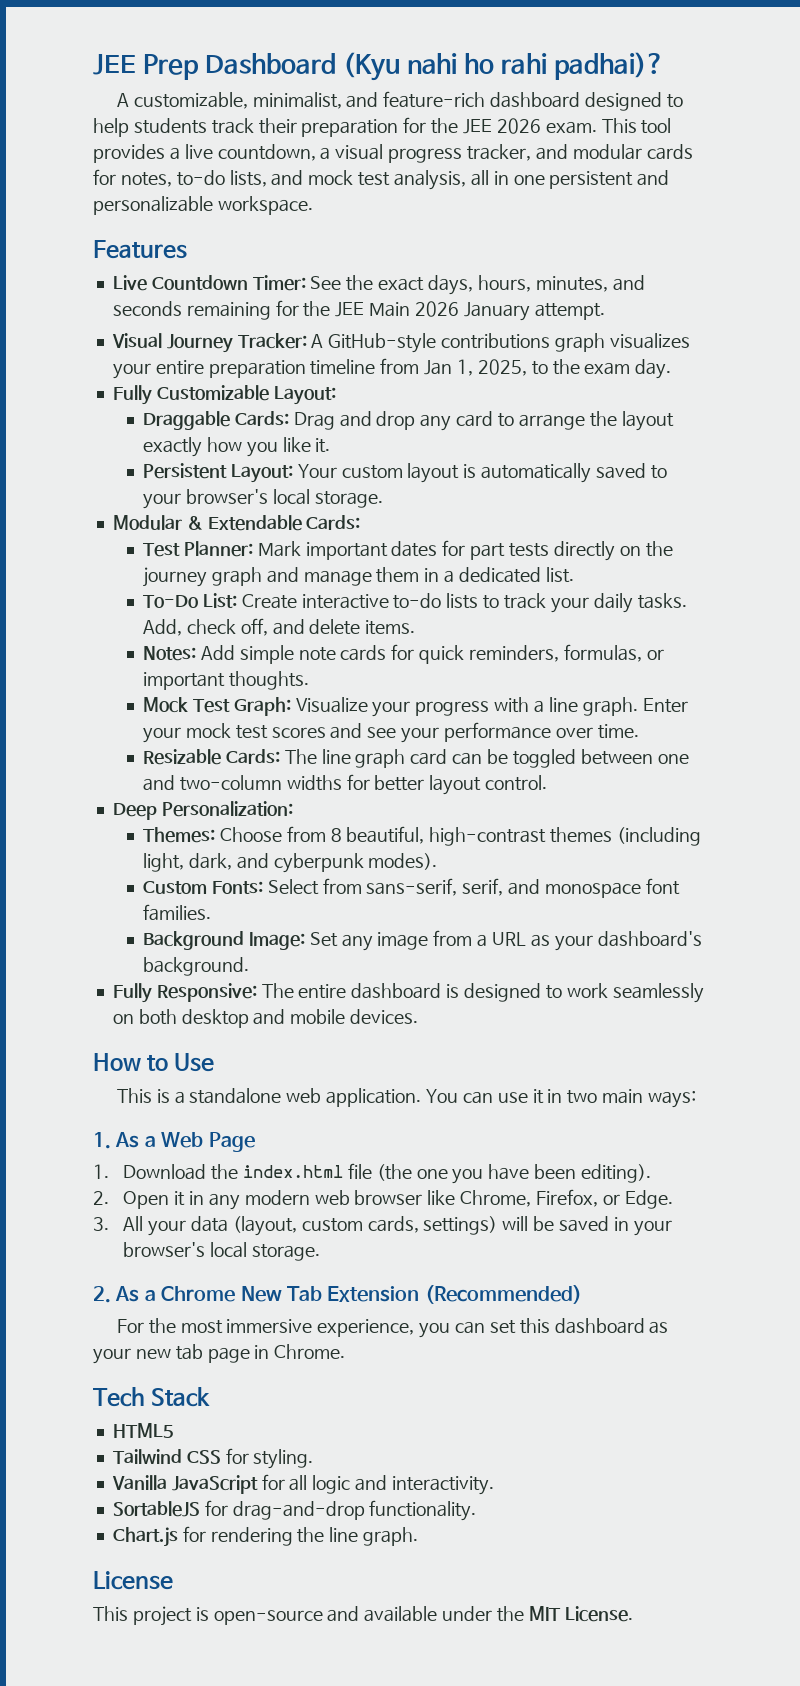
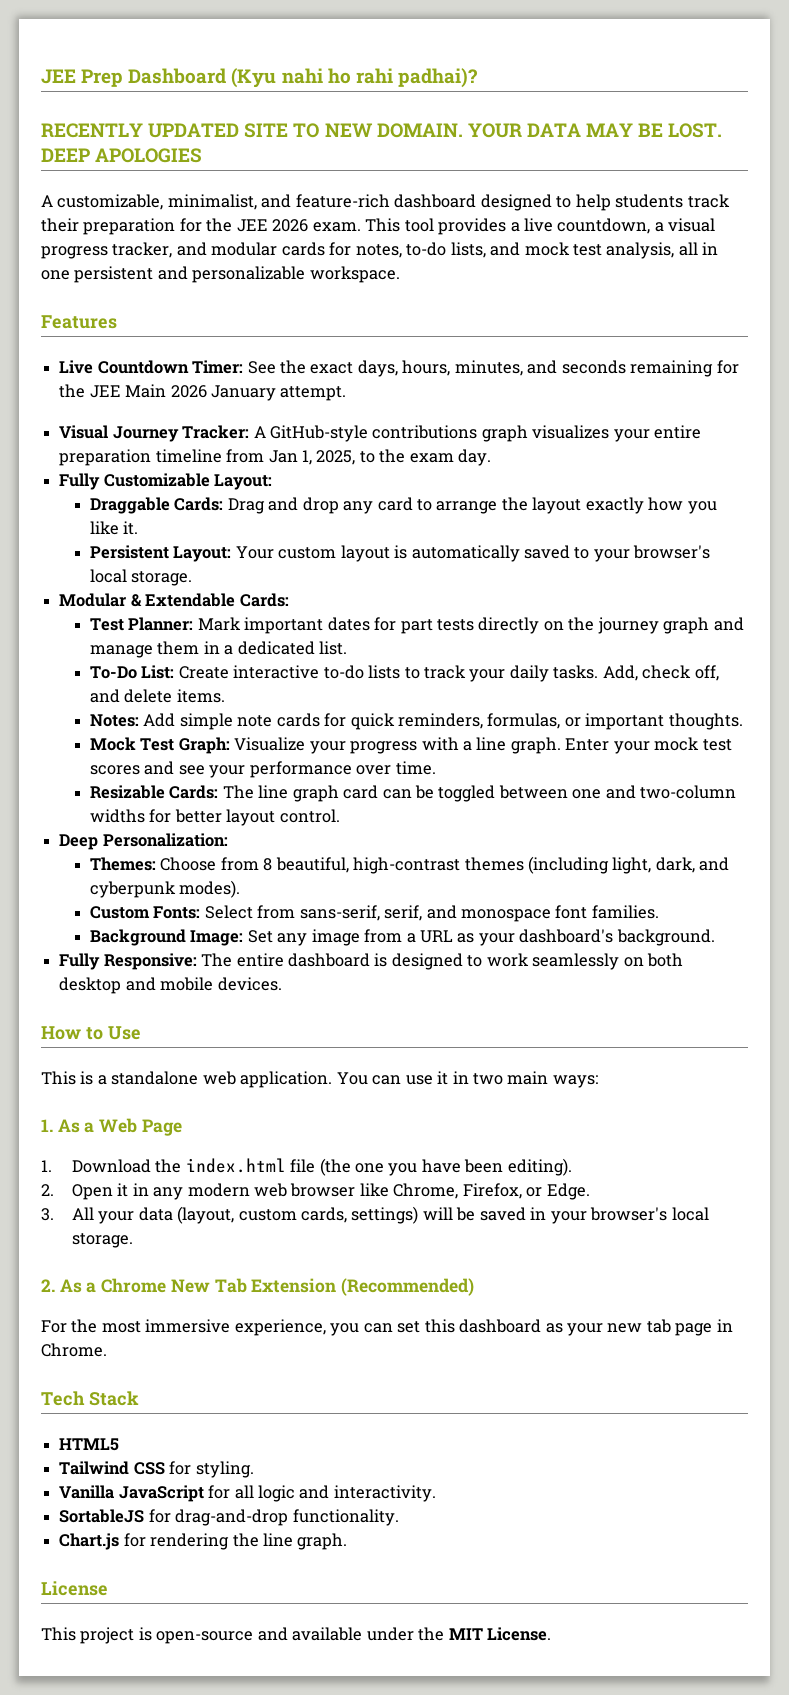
(665, 66) none -> [41,123,723,138] [41,148,203,163] // RECENTLY UPDATED SITE TO NEW DOMAIN. YOUR DATA MAY BE LOST. DEEP APOLOGIES

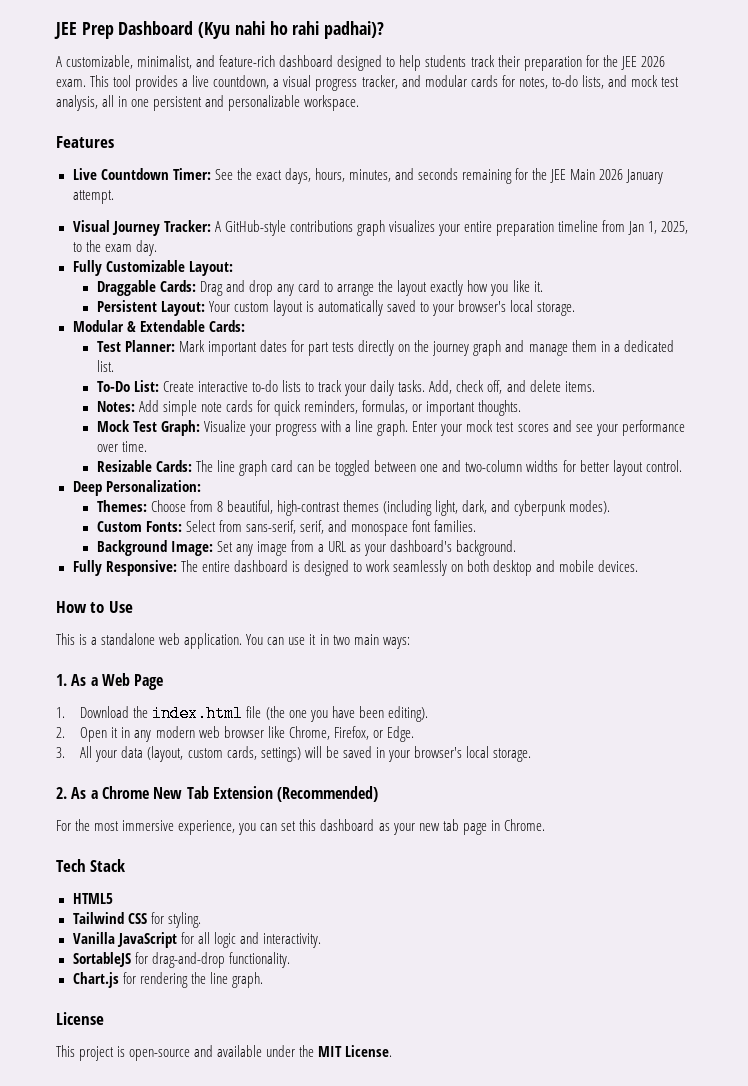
[41,123,723,138] [41,148,203,163] // RECENTLY UPDATED SITE TO NEW DOMAIN. YOUR DATA MAY BE LOST. DEEP APOLOGIES -> (385, 30) none

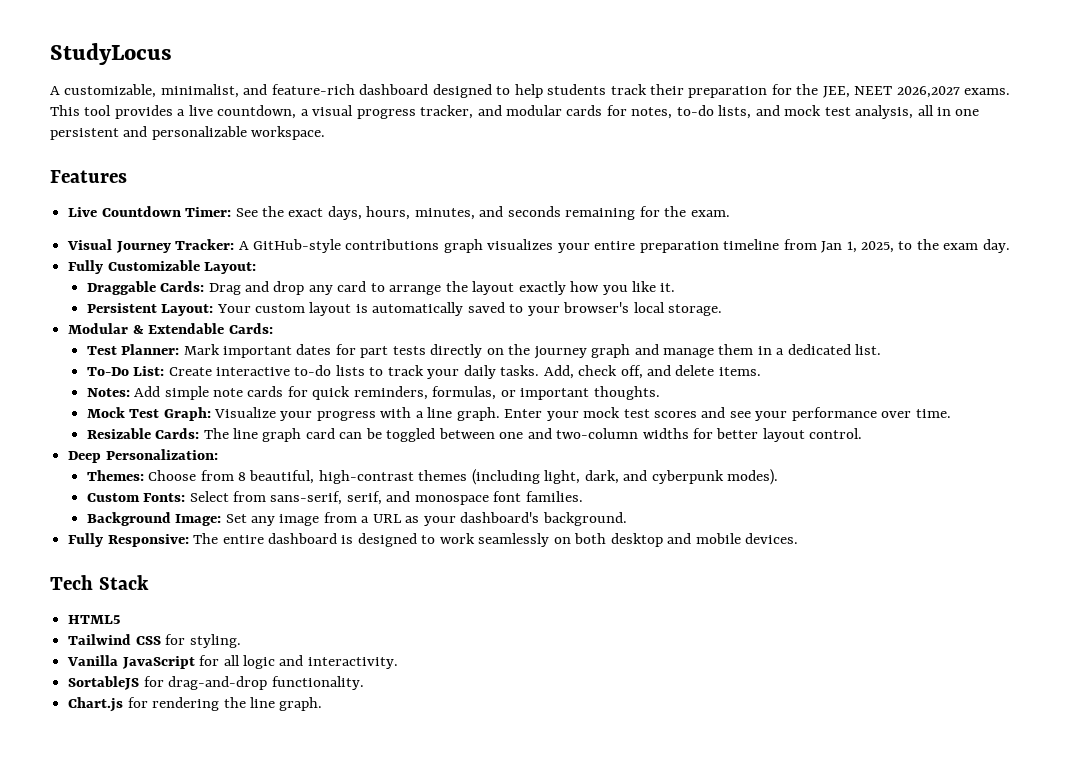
[54,21,385,39] JEE Prep Dashboard (Kyu nahi ho rahi padhai)? -> [50,43,172,65] StudyLocus
[620,56,665,70] [56,79,86,87] JEE 2026 exam. -> [822,86,1011,98] JEE, NEET 2026,2027 exams.
[550,169,664,184] [72,190,114,204] JEE Main 2026 January attempt. -> [690,210,730,217] exam.
[56,601,133,613] [56,633,410,649] [56,673,164,690] [56,705,428,722] [56,726,414,742] [56,746,532,762] [56,786,379,802] [56,819,545,835] // How to Use // This is a standalone web application. You can use it in two main ways: // 1. As a Web Page // 1. Download the index.html file (the one you have been editing). // 2. Open it in any modern web browser like Chrome, Firefox, or Edge. // 3. All your data (layout, custom cards, settings) will be saved in your browser's local storage. // 2. As a Chrome New Tab Extension (Recommended) // For the most immersive experience, you can set this dashboard as your new tab page in Chrome. -> (798, 538) none
[56,1012,104,1025] [56,1045,393,1061] // License // This project is open-source and available under the MIT License. -> (323, 704) none

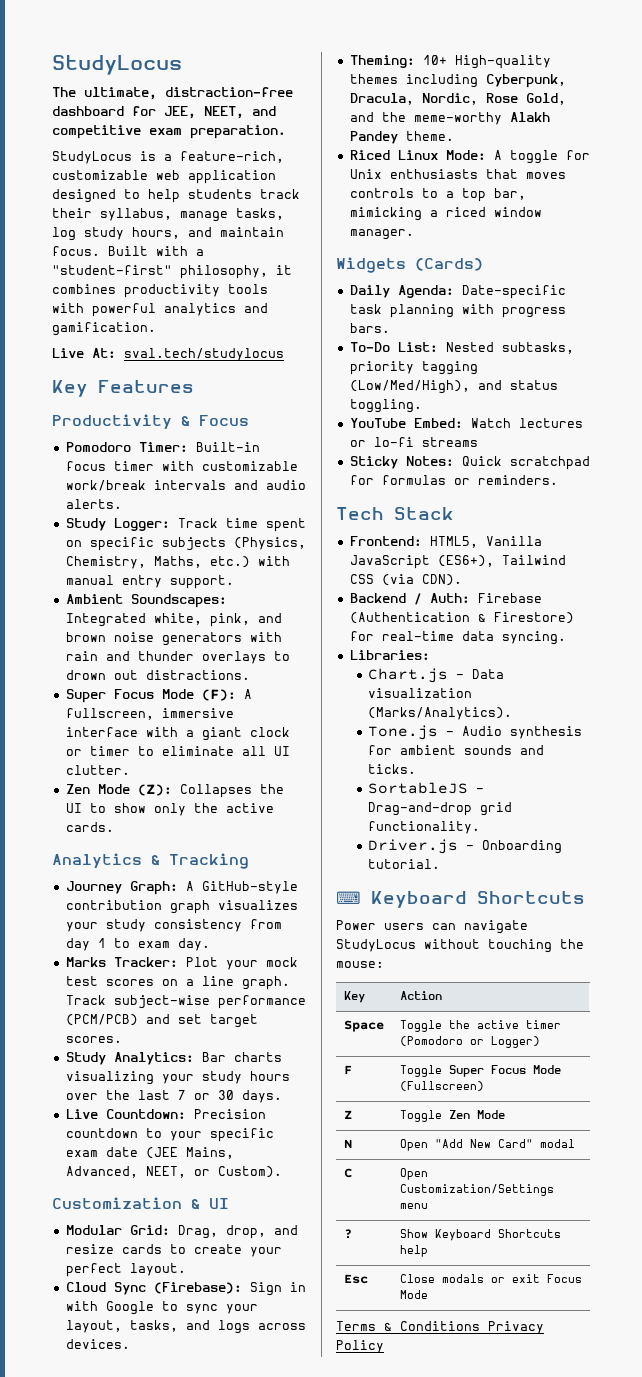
[50,84,429,98] A customizable, minimalist, and feature-rich dashboard -> [52,87,293,100] [52,106,276,119] [52,125,286,139] [52,151,284,164] [52,170,276,184] The ultimate, distraction-free dashboard for JEE, NEET, and competitive exam preparation. // StudyLocus is a feature-rich, customizable web application
[688,84,1011,98] [50,105,980,119] [50,126,326,140] [50,170,127,183] [68,206,730,220] [67,239,235,253] preparation for the JEE, NEET 2026,2027 exams. This tool provides a live countdown, a visual progress tracker, and modular cards for notes, to-do lists, and mock test analysis, all in one persistent and personalizable workspace. // Features // Live Countdown Timer: See the exact days, hours, minutes, and seconds remaining for the exam. // Visual Journey Tracker: -> [100,208,284,222] [52,227,284,241] [52,246,204,256] [52,265,292,279] [52,284,268,298] [52,303,268,317] [52,322,156,336] [52,348,284,361] [52,380,194,397] [52,414,249,429] [65,442,260,452] [65,461,298,471] [65,480,306,491] [65,499,122,509] [65,518,306,532] [65,537,306,551] [65,556,290,569] [65,575,234,589] [65,594,227,608] [65,613,282,627] [65,632,282,646] [65,651,290,664] [65,670,250,680] [65,689,252,703] [65,708,234,720] [65,727,290,741] [65,746,290,756] [65,765,130,775] [65,784,284,798] [65,803,274,816] [65,822,114,832] [52,853,249,869] [65,881,178,895] syllabus, manage tasks, log study hours, and maintain focus. Built with a "student-first" philosophy, it combines productivity tools with powerful analytics and gamification. // Live At: sval.tech/studylocus // Key Features // Productivity & Focus // Pomodoro Timer: Built-in focus timer with customizable work/break intervals and audio alerts. // Study Logger: Track time spent on specific subjects (Physics, Chemistry, Maths, etc.) with manual entry support. // Ambient Soundscapes: Integrated white, pink, and brown noise generators with rain and thunder overlays to drown out distractions. // Super Focus Mode (F): A fullscreen, immersive interface with a giant clock or timer to eliminate all UI clutter. // Zen Mode (Z): Collapses the UI to show only the active cards. // Analytics & Tracking // Journey Graph:
[345,239,440,250] contributions -> [65,900,162,910] contribution
[594,239,1010,253] [68,260,257,274] [86,281,676,295] [86,302,723,316] [68,323,273,334] [86,344,882,359] [86,365,761,379] [86,386,660,400] [86,407,951,421] [86,428,863,442] [68,449,218,463] [86,469,779,485] [86,491,583,505] [86,512,627,526] [68,533,798,547] [50,575,149,590] [68,615,121,624] [68,634,241,648] [67,655,398,669] [68,676,364,690] [68,697,323,712] entire preparation timeline from Jan 1, 2025, to the exam day. // Fully Customizable Layout: // Draggable Cards: Drag and drop any card to arrange the layout exactly how you like it. // Persistent Layout: Your custom layout is automatically saved to your browser's local storage. // Modular & Extendable Cards: // Test Planner: Mark important dates for part tests directly on the journey graph and manage them in a dedicated list. // To-Do List: Create interactive to-do lists to track your daily tasks. Add, check off, and delete items. // Notes: Add simple note cards for quick reminders, formulas, or important thoughts. // Mock Test Graph: Visualize your progress with a line graph. Enter your mock test scores and see your performance over time. // Resizable Cards: The line graph card can be toggled between one and two-column widths for better layout control. // Deep Personalization: // Themes: Choose from 8 beautiful, high-contrast themes (including light, dark, and cyberpunk modes). // Custom Fonts: Select from sans-serif, serif, and monospace font families. // Background Image: Set any image from a URL as your dashboard's background. // Fully Responsive: The entire dashboard is designed to work seamlessly on both desktop and mobile devices. // Tech Stack // HTML5 // Tailwind CSS for styling. // Vanilla JavaScript for all logic and interactivity. // SortableJS for drag-and-drop functionality. // Chart.js for rendering the line graph. -> [105,919,282,932] [65,938,210,951] [65,957,298,970] [65,976,290,990] [65,995,306,1009] [65,1014,258,1028] [65,1036,122,1043] [65,1052,282,1065] [65,1071,290,1085] [65,1090,282,1103] [65,1109,266,1119] [65,1128,274,1142] [65,1147,234,1159] [65,1166,282,1178] [52,1197,229,1209] [65,1225,298,1239] [65,1244,282,1257] [65,1263,186,1277] [65,1282,306,1296] [65,1301,258,1315] [65,1320,306,1334] [65,1339,130,1349] [349,55,551,69] [349,74,566,88] [349,93,566,105] [349,112,550,125] [349,131,454,144] [349,150,590,164] [349,169,566,179] [349,188,526,202] [349,207,542,221] [349,229,414,240] [336,257,483,273] [349,285,566,299] [349,304,566,318] [349,323,390,333] [349,342,574,354] [349,361,478,375] [349,380,558,394] [349,399,422,413] [349,418,583,428] [349,437,478,447] [349,456,590,470] [349,475,558,485] [336,507,454,520] [349,536,542,548] [349,555,566,569] [349,574,462,586] [349,593,542,605] [349,612,574,624] [349,631,566,645] [349,650,430,660] [368,668,505,683] [368,688,473,698] [368,707,513,720] [368,725,583,740] [368,745,545,755] [368,764,417,774] [368,782,485,794] [368,802,513,816] [368,821,481,834] [368,839,563,854] [368,859,441,869] [336,891,585,908] [336,920,528,934] [336,939,584,953] [336,961,384,968] [343,991,365,1003] [399,991,442,1000] [343,1020,384,1032] [399,1020,561,1032] [399,1036,540,1048] [343,1065,352,1074] [399,1065,561,1077] [399,1081,484,1091] [343,1110,352,1119] [399,1110,505,1122] [343,1139,352,1149] [399,1139,575,1151] [343,1168,352,1178] [399,1168,428,1180] [399,1184,554,1196] [399,1203,428,1209] [343,1229,352,1239] [399,1229,561,1241] [399,1245,428,1257] [343,1274,368,1284] [399,1274,582,1283] [399,1290,428,1299] [336,1321,544,1334] [336,1340,384,1353] study consistency from day 1 to exam day. // Marks Tracker: Plot your mock test scores on a line graph. Track subject-wise performance (PCM/PCB) and set target scores. // Study Analytics: Bar charts visualizing your study hours over the last 7 or 30 days. // Live Countdown: Precision countdown to your specific exam date (JEE Mains, Advanced, NEET, or Custom). // Customization & UI // Modular Grid: Drag, drop, and resize cards to create your perfect layout. // Cloud Sync (Firebase): Sign in with Google to sync your layout, tasks, and logs across devices. // Theming: 10+ High-quality themes including Cyberpunk, Dracula, Nordic, Rose Gold, and the meme-worthy Alakh Pandey theme. // Riced Linux Mode: A toggle for Unix enthusiasts that moves controls to a top bar, mimicking a riced window manager. // Widgets (Cards) // Daily Agenda: Date-specific task planning with progress bars. // To-Do List: Nested subtasks, priority tagging (Low/Med/High), and status toggling. // YouTube Embed: Watch lectures or lo-fi streams // Sticky Notes: Quick scratchpad for formulas or reminders. // Tech Stack // Frontend: HTML5, Vanilla JavaScript (ES6+), Tailwind CSS (via CDN). // Backend / Auth: Firebase (Authentication & Firestore) for real-time data syncing. // Libraries: // Chart.js - Data visualization (Marks/Analytics). // Tone.js - Audio synthesis for ambient sounds and ticks. // SortableJS - Drag-and-drop grid functionality. // Driver.js - Onboarding tutorial. // ⌨ Keyboard Shortcuts // Power users can navigate StudyLocus without touching the mouse: // Key | Action // Space | Toggle the active timer (Pomodoro or Logger) // F | Toggle Super Focus Mode (Fullscreen) // Z | Toggle Zen Mode // N | Open "Add New Card" modal // C | Open Customization/Settings menu // ? | Show Keyboard Shortcuts help // Esc | Close modals or exit Focus Mode // Terms & Conditions Privacy Policy

